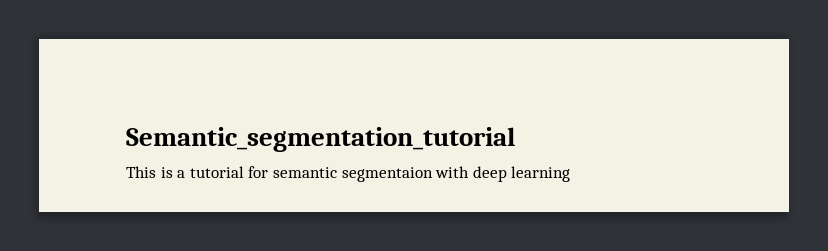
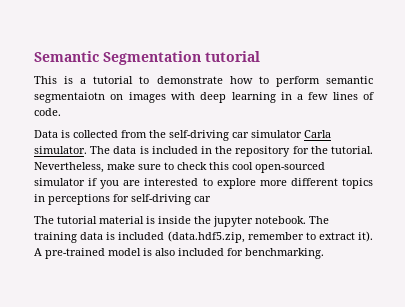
[126,127,515,152] Semantic_segmentation_tutorial -> [34,51,260,65] Semantic Segmentation tutorial
[248,166,571,182] for semantic segmentaion with deep learning -> [139,76,373,87] [34,92,375,103] [34,108,61,116] [34,130,331,141] [34,146,373,157] [34,162,325,173] [34,178,373,189] [34,194,211,205] [34,216,329,227] [34,231,373,243] [34,248,324,259] to demonstrate how to perform semantic segmentaiotn on images with deep learning in a few lines of code. // Data is collected from the self-driving car simulator Carla simulator. The data is included in the repository for the tutorial. Nevertheless, make sure to check this cool open-sourced simulator if you are interested to explore more different topics in perceptions for self-driving car // The tutorial material is inside the jupyter notebook. The training data is included (data.hdf5.zip, remember to extract it). A pre-trained model is also included for benchmarking.

